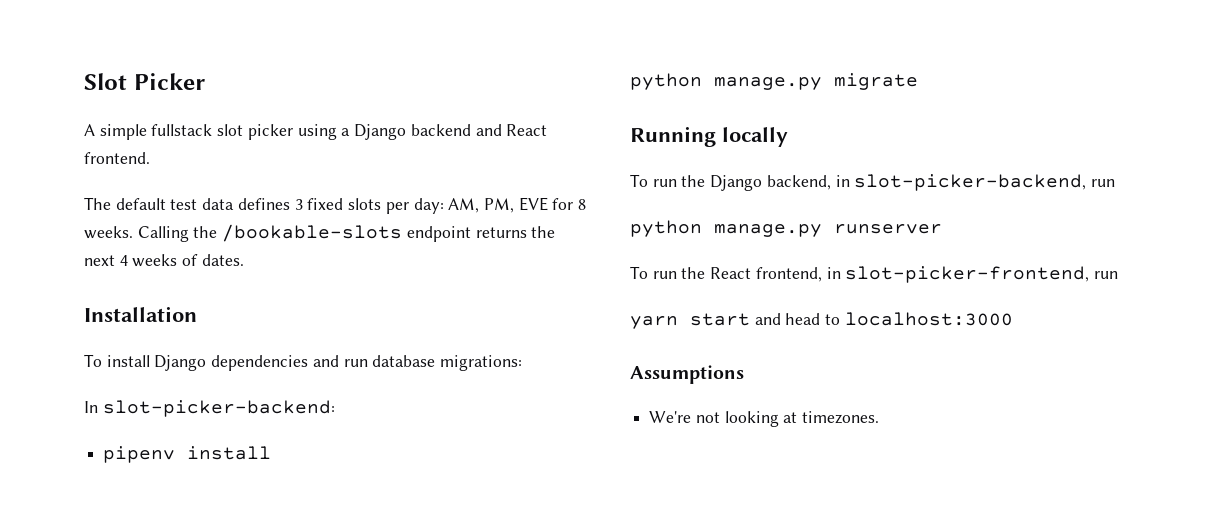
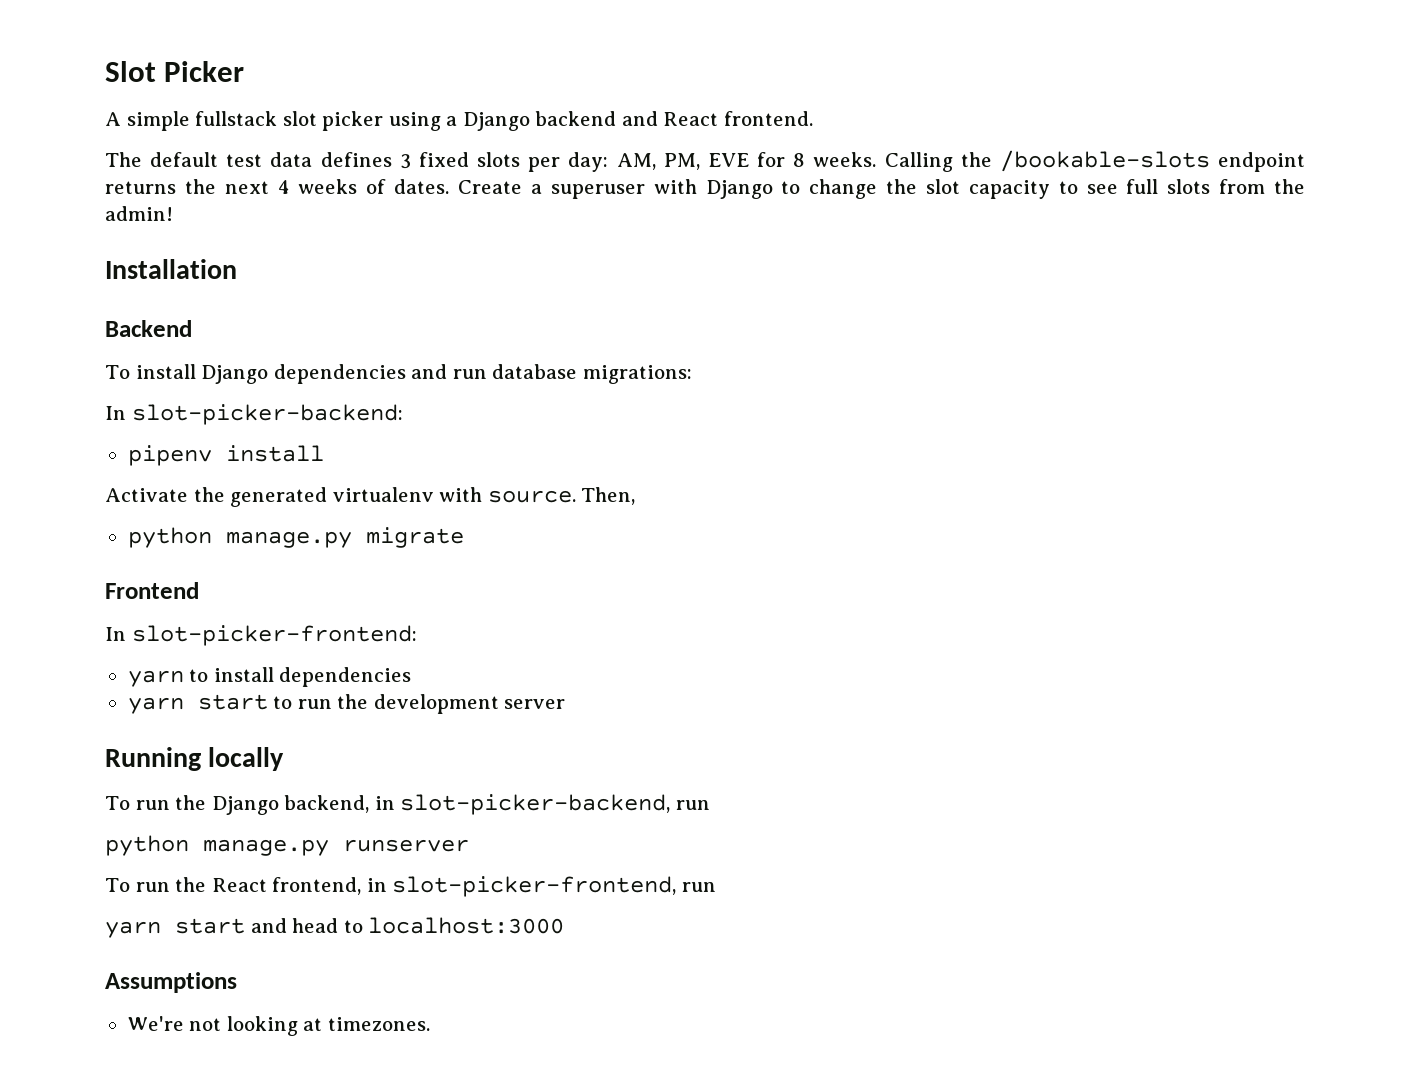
(244, 260) none -> [458,179,1305,199] [105,206,173,221] Create a superuser with Django to change the slot capacity to see full slots from the admin!
(197, 314) none -> [105,320,192,337] // Backend
[630,73,918,90] python manage.py migrate -> [105,487,636,507] [127,527,464,548] [105,582,199,599] [105,625,417,646] [127,667,412,687] [127,694,566,714] Activate the generated virtualenv with source. Then, // python manage.py migrate // Frontend // In slot-picker-frontend: // yarn to install dependencies // yarn start to run the development server

